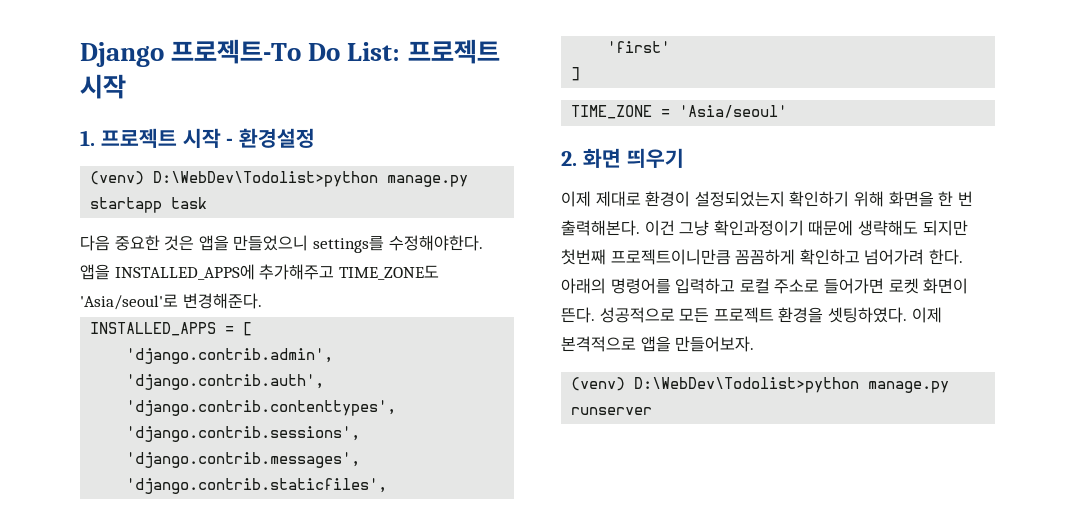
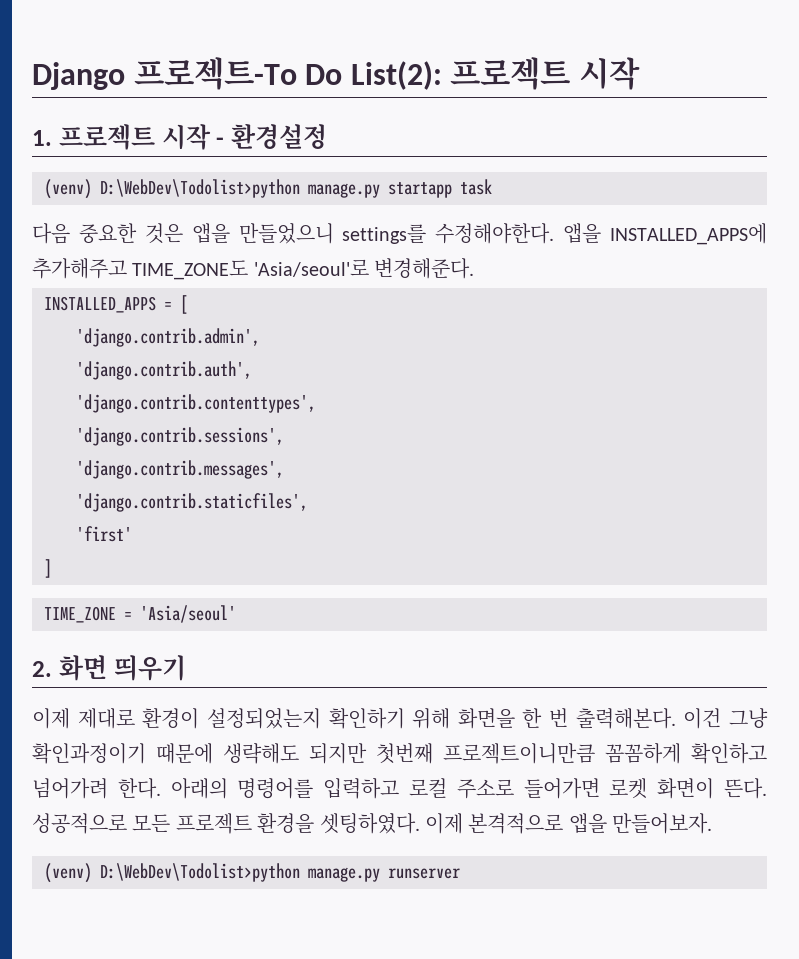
[347,42,401,61] List: -> [350,61,442,90] List(2):

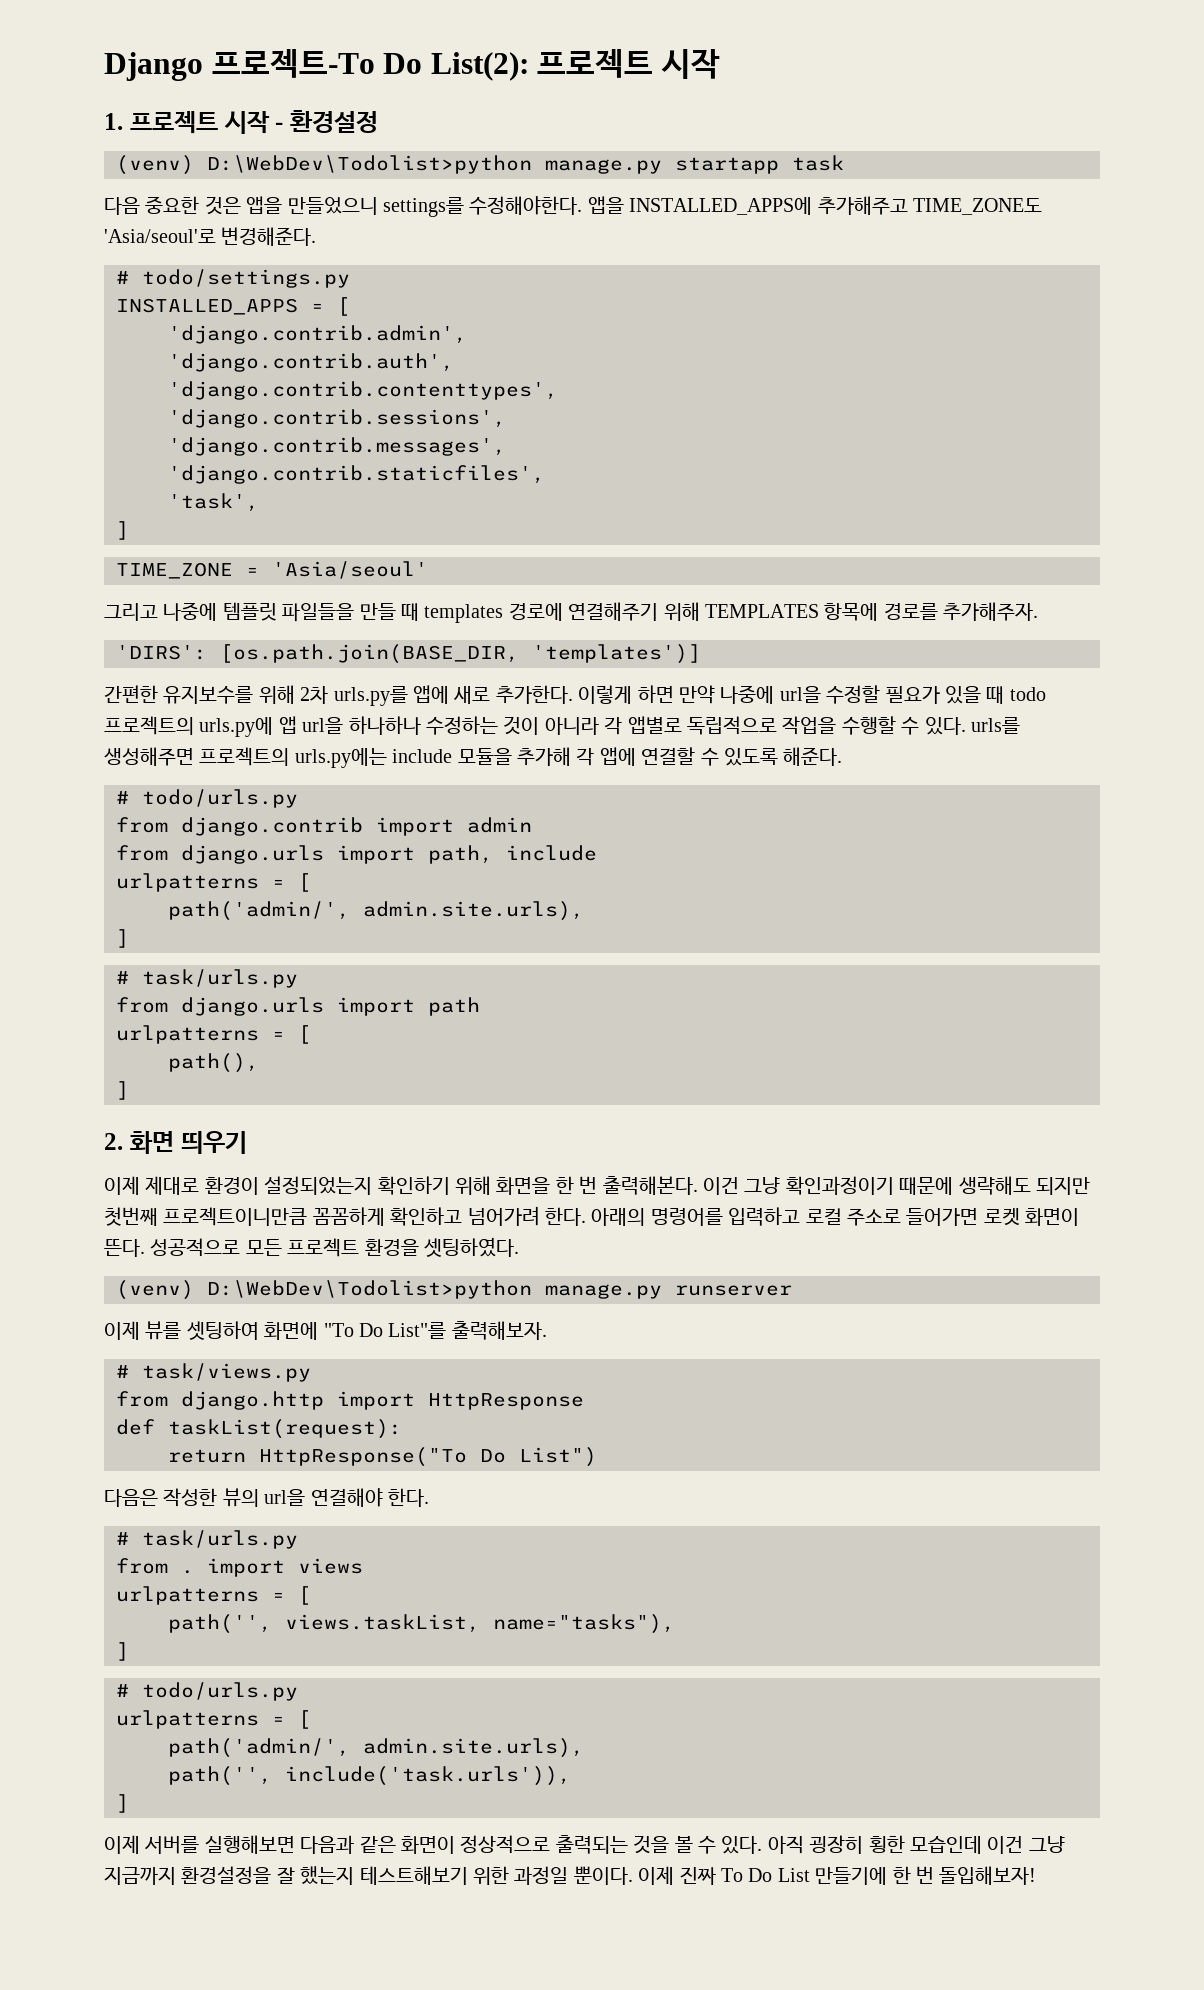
(475, 268) none -> [116,269,350,288] // # todo/settings.py
[76,526,132,542] 'first' -> [168,493,259,512] 'task',
(236, 614) none -> [104,602,1039,623] [116,644,701,664] [104,685,1046,706] [104,716,1020,737] [104,747,843,768] [116,789,298,808] [116,817,532,836] [116,845,597,864] [116,873,311,892] [168,901,584,921] [116,929,129,948] [116,969,298,988] [116,997,480,1016] [116,1025,311,1044] [168,1053,259,1073] [116,1081,129,1100] // 그리고 나중에 템플릿 파일들을 만들 때 templates 경로에 연결해주기 위해 TEMPLATES 항목에 경로를 추가해주자. // 'DIRS': [os.path.join(BASE_DIR, 'templates')] // 간편한 유지보수를 위해 2차 urls.py를 앱에 새로 추가한다. 이렇게 하면 만약 나중에 url을 수정할 필요가 있을 때 todo 프로젝트의 urls.py에 앱 url을 하나하나 수정하는 것이 아니라 각 앱별로 독립적으로 작업을 수행할 수 있다. urls를 생성해주면 프로젝트의 urls.py에는 include 모듈을 추가해 각 앱에 연결할 수 있도록 해준다. // # todo/urls.py // from django.contrib import admin // from django.urls import path, include // urlpatterns = [ // path('admin/', admin.site.urls), // ] // # task/urls.py // from django.urls import path // urlpatterns = [ // path(), // ]
[425,813,713,834] 이제 본격적으로 앱을 만들어보자. -> (519, 1247) none
(460, 873) none -> [104,1321,547,1340] [116,1363,311,1382] [116,1391,584,1410] [116,1419,402,1439] [168,1447,597,1467] [104,1488,429,1507] [116,1530,298,1549] [116,1558,363,1577] [116,1586,311,1605] [168,1614,675,1634] [116,1642,129,1661] [116,1682,298,1701] [116,1710,311,1729] [168,1738,584,1758] [168,1766,571,1786] [116,1794,129,1813] [104,1835,1065,1854] [104,1866,1037,1885] // 이제 뷰를 셋팅하여 화면에 "To Do List"를 출력해보자. // # task/views.py // from django.http import HttpResponse // def taskList(request): // return HttpResponse("To Do List") // 다음은 작성한 뷰의 url을 연결해야 한다. // # task/urls.py // from . import views // urlpatterns = [ // path('', views.taskList, name="tasks"), // ] // # todo/urls.py // urlpatterns = [ // path('admin/', admin.site.urls), // path('', include('task.urls')), // ] // 이제 서버를 실행해보면 다음과 같은 화면이 정상적으로 출력되는 것을 볼 수 있다. 아직 굉장히 횡한 모습인데 이건 그냥 지금까지 환경설정을 잘 했는지 테스트해보기 위한 과정일 뿐이다. 이제 진짜 To Do List 만들기에 한 번 돌입해보자!

